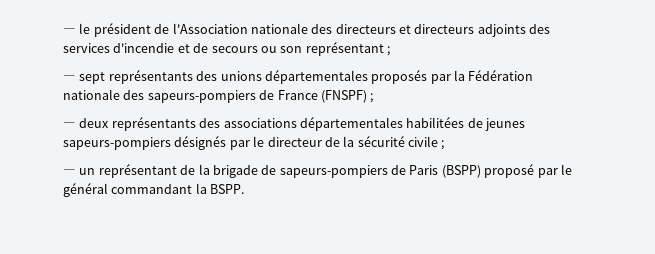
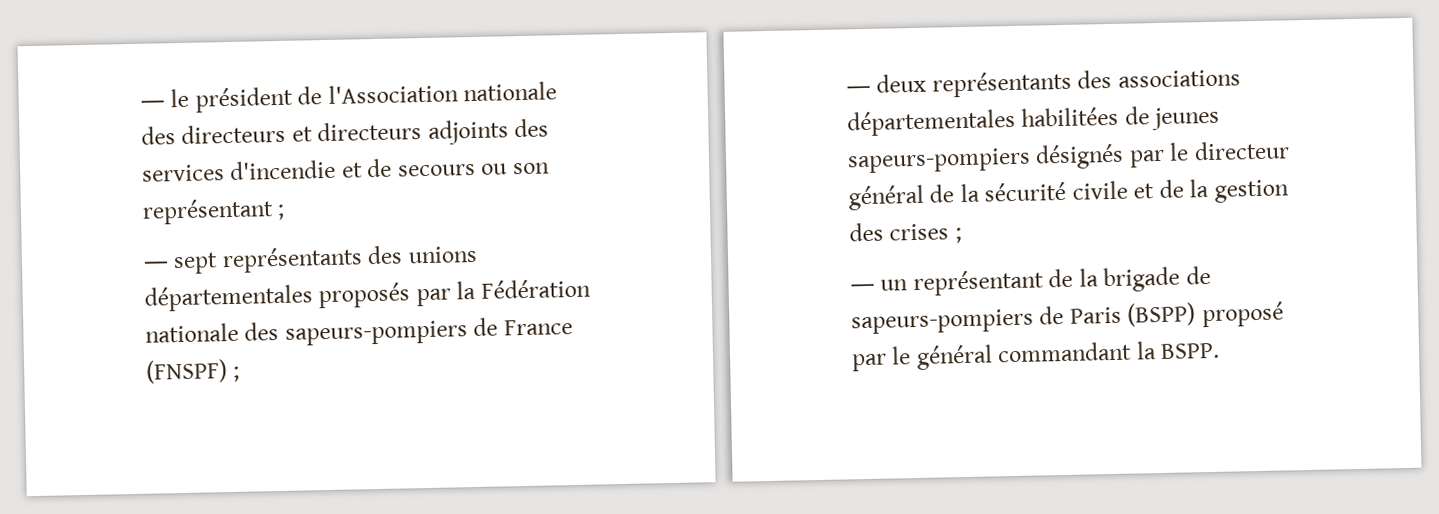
(322, 142) none -> [848,184,925,211] général
(438, 141) none -> [1133,178,1289,203] [849,222,950,242] et de la gestion des crises

